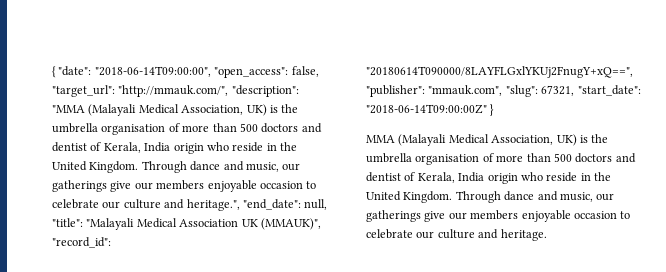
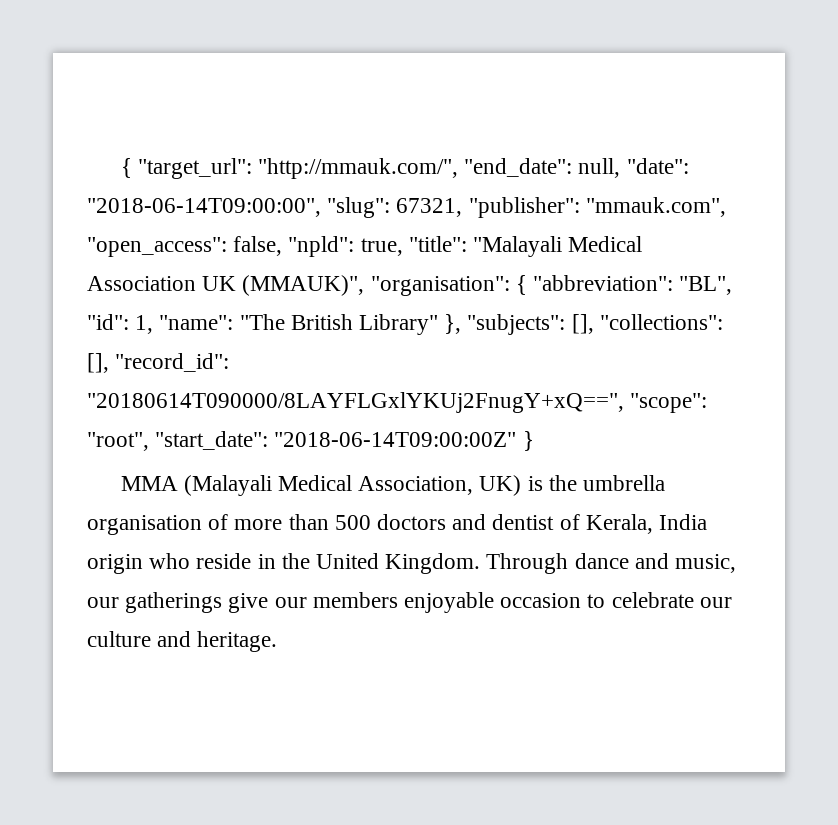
[52,66,319,78] [52,85,299,97] [52,104,299,116] [52,123,322,135] [52,142,297,154] [52,161,301,173] [52,180,317,192] [52,199,328,211] { "date": "2018-06-14T09:00:00", "open_access": false, "target_url": "http://mmauk.com/", "description": "MMA (Malayali Medical Association, UK) is the umbrella organisation of more than 500 doctors and dentist of Kerala, India origin who reside in the United Kingdom. Through dance and music, our gatherings give our members enjoyable occasion to celebrate our culture and heritage.", "end_date": null, -> [120,158,689,179] [87,197,726,218] [87,236,403,257] { "target_url": "http://mmauk.com/", "end_date": null, "date": "2018-06-14T09:00:00", "slug": 67321, "publisher": "mmauk.com", "open_access": false, "npld": true,
[52,237,111,248] [366,66,633,78] [366,85,575,97] "record_id": "20180614T090000/8LAYFLGxlYKUj2FnugY+xQ==", "publisher": "mmauk.com", "slug": 67321, -> [370,275,733,296] [87,314,723,335] [87,353,230,373] [87,392,708,413] [87,432,149,451] "organisation": { "abbreviation": "BL", "id": 1, "name": "The British Library" }, "subjects": [], "collections": [], "record_id": "20180614T090000/8LAYFLGxlYKUj2FnugY+xQ==", "scope": "root",

